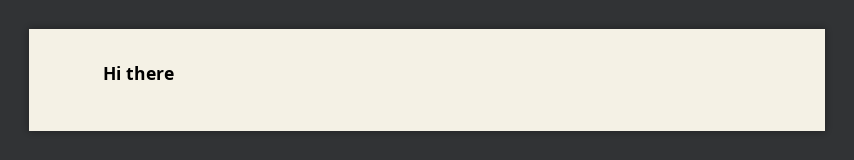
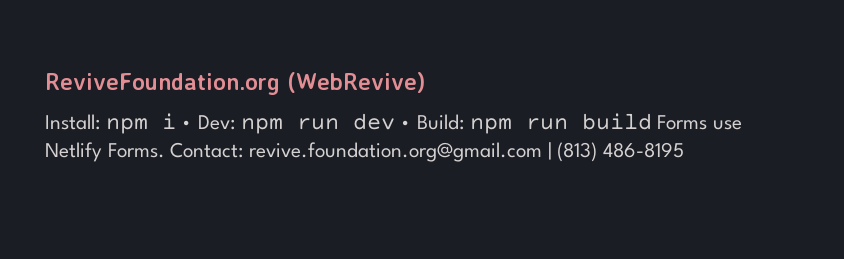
[103,66,174,80] Hi there -> [45,72,425,95] [45,113,743,134] [45,142,685,162] ReviveFoundation.org (WebRevive) // Install: npm i • Dev: npm run dev • Build: npm run build Forms use Netlify Forms. Contact: revive.foundation.org@gmail.com | (813) 486-8195

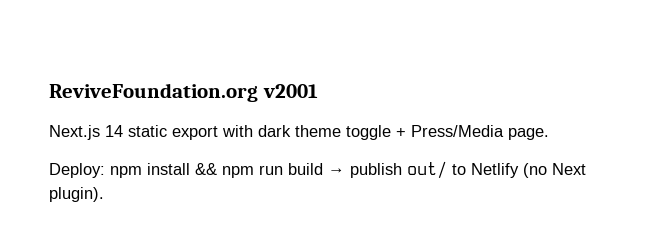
[286,72,425,93] [45,113,743,134] [45,142,685,162] (WebRevive) // Install: npm i • Dev: npm run dev • Build: npm run build Forms use Netlify Forms. Contact: revive.foundation.org@gmail.com | (813) 486-8195 -> [262,84,318,98] [49,125,549,140] [49,161,586,179] [49,187,104,202] v2001 // Next.js 14 static export with dark theme toggle + Press/Media page. // Deploy: npm install && npm run build → publish out/ to Netlify (no Next plugin).

